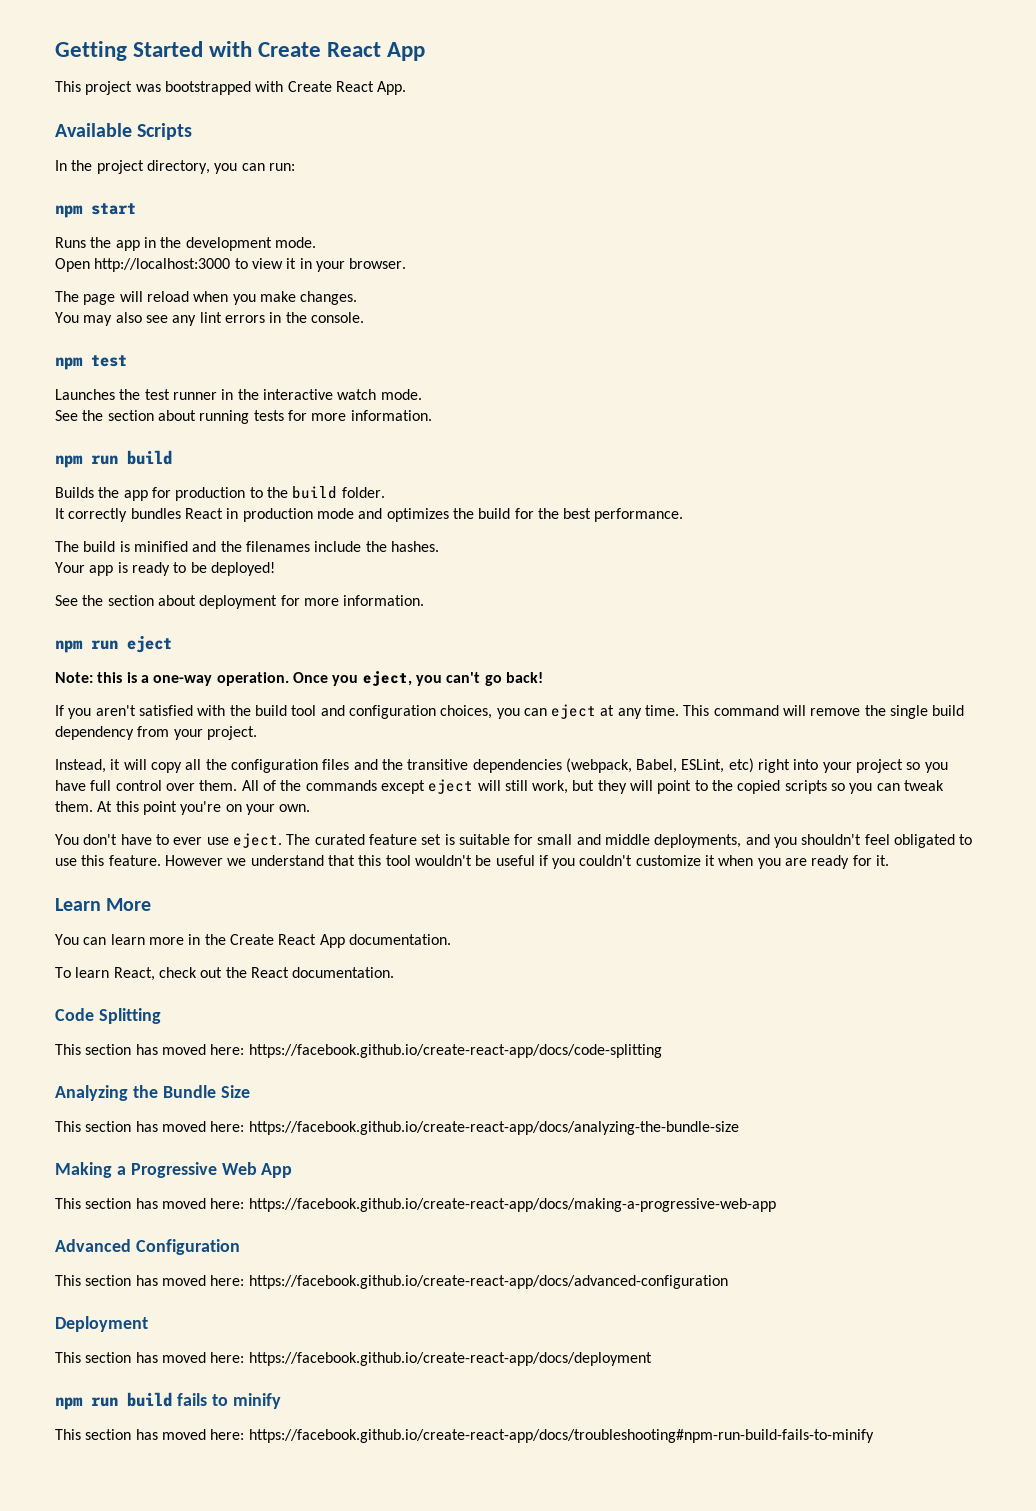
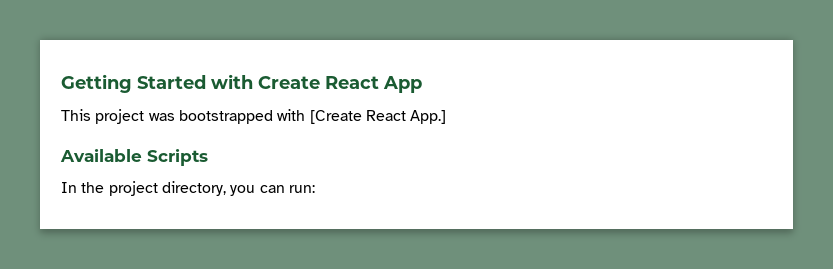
[287,81,407,95] Create React App. -> [309,110,447,124] [Create React App.]
[55,203,136,218] [55,237,316,251] [55,258,407,272] [55,291,358,305] [55,312,364,326] [55,355,127,370] [55,389,422,400] [55,410,432,424] [55,450,172,468] [55,486,385,501] [55,508,684,522] [55,541,439,552] [55,562,275,576] [55,595,425,609] [55,635,172,653] [55,671,543,686] [55,704,965,719] [55,726,257,740] [55,758,948,773] [55,779,945,794] [55,801,311,815] [55,833,973,848] [55,855,890,869] [55,898,152,911] [55,934,451,948] [55,967,395,981] [55,1008,161,1024] [55,1044,662,1058] [55,1085,250,1101] [55,1121,739,1135] [55,1162,293,1178] [55,1198,776,1212] [55,1239,240,1255] [55,1275,728,1289] [55,1316,148,1332] [55,1352,652,1366] [55,1392,281,1410] [55,1429,874,1443] // npm start // Runs the app in the development mode. // Open http://localhost:3000 to view it in your browser. // The page will reload when you make changes. // You may also see any lint errors in the console. // npm test // Launches the test runner in the interactive watch mode. // See the section about running tests for more information. // npm run build // Builds the app for production to the build folder. // It correctly bundles React in production mode and optimizes the build for the best performance. // The build is minified and the filenames include the hashes. // Your app is ready to be deployed! // See the section about deployment for more information. // npm run eject // Note: this is a one-way operation. Once you eject, you can't go back! // If you aren't satisfied with the build tool and configuration choices, you can eject at any time. This command will remove the single build dependency from your project. // Instead, it will copy all the configuration files and the transitive dependencies (webpack, Babel, ESLint, etc) right into your project so you have full control over them. All of the commands except eject will still work, but they will point to the copied scripts so you can tweak them. At this point you're on your own. // You don't have to ever use eject. The curated feature set is suitable for small and middle deployments, and you shouldn't feel obligated to use this feature. However we understand that this tool wouldn't be useful if you couldn't customize it when you are ready for it. // Learn More // You can learn more in the Create React App documentation. // To learn React, check out the React documentation. // Code Splitting // This section has moved here: https://facebook.github.io/create-react-app/docs/code-splitting // Analyzing the Bundle Size // This section has moved here: https://facebook.github.io/create-react-app/docs/analyzing-the-bundle-size // Making a Progressive Web App // This section has moved here: https://facebook.github.io/create-react-app/docs/making-a-progressive-web-app // Advanced Configuration // This section has moved here: https://facebook.github.io/create-react-app/docs/advanced-configuration // Deployment // This section has moved here: https://facebook.github.io/create-react-app/docs/deployment // npm run build fails to minify // This section has moved here: https://facebook.github.io/create-react-app/docs/troubleshooting#npm-run-build-fails-to-minify -> (315, 189) none

